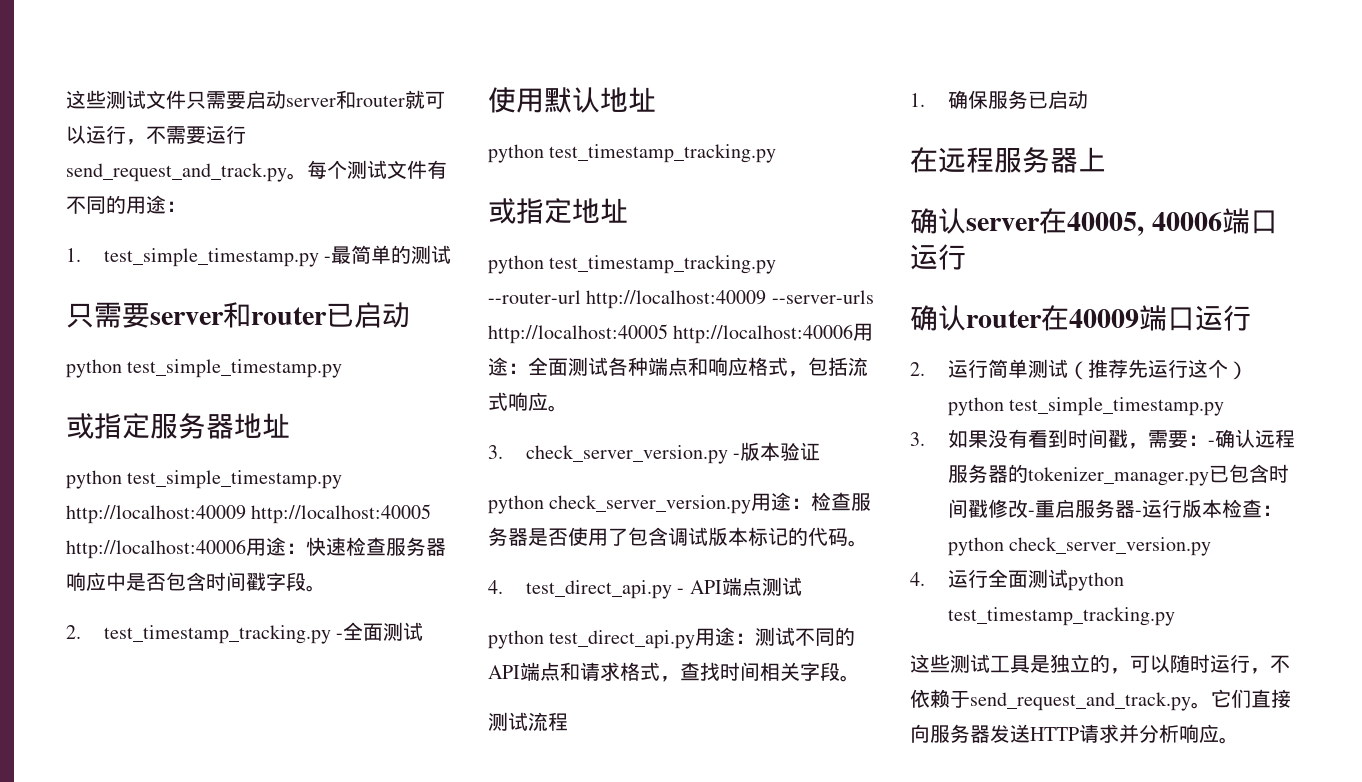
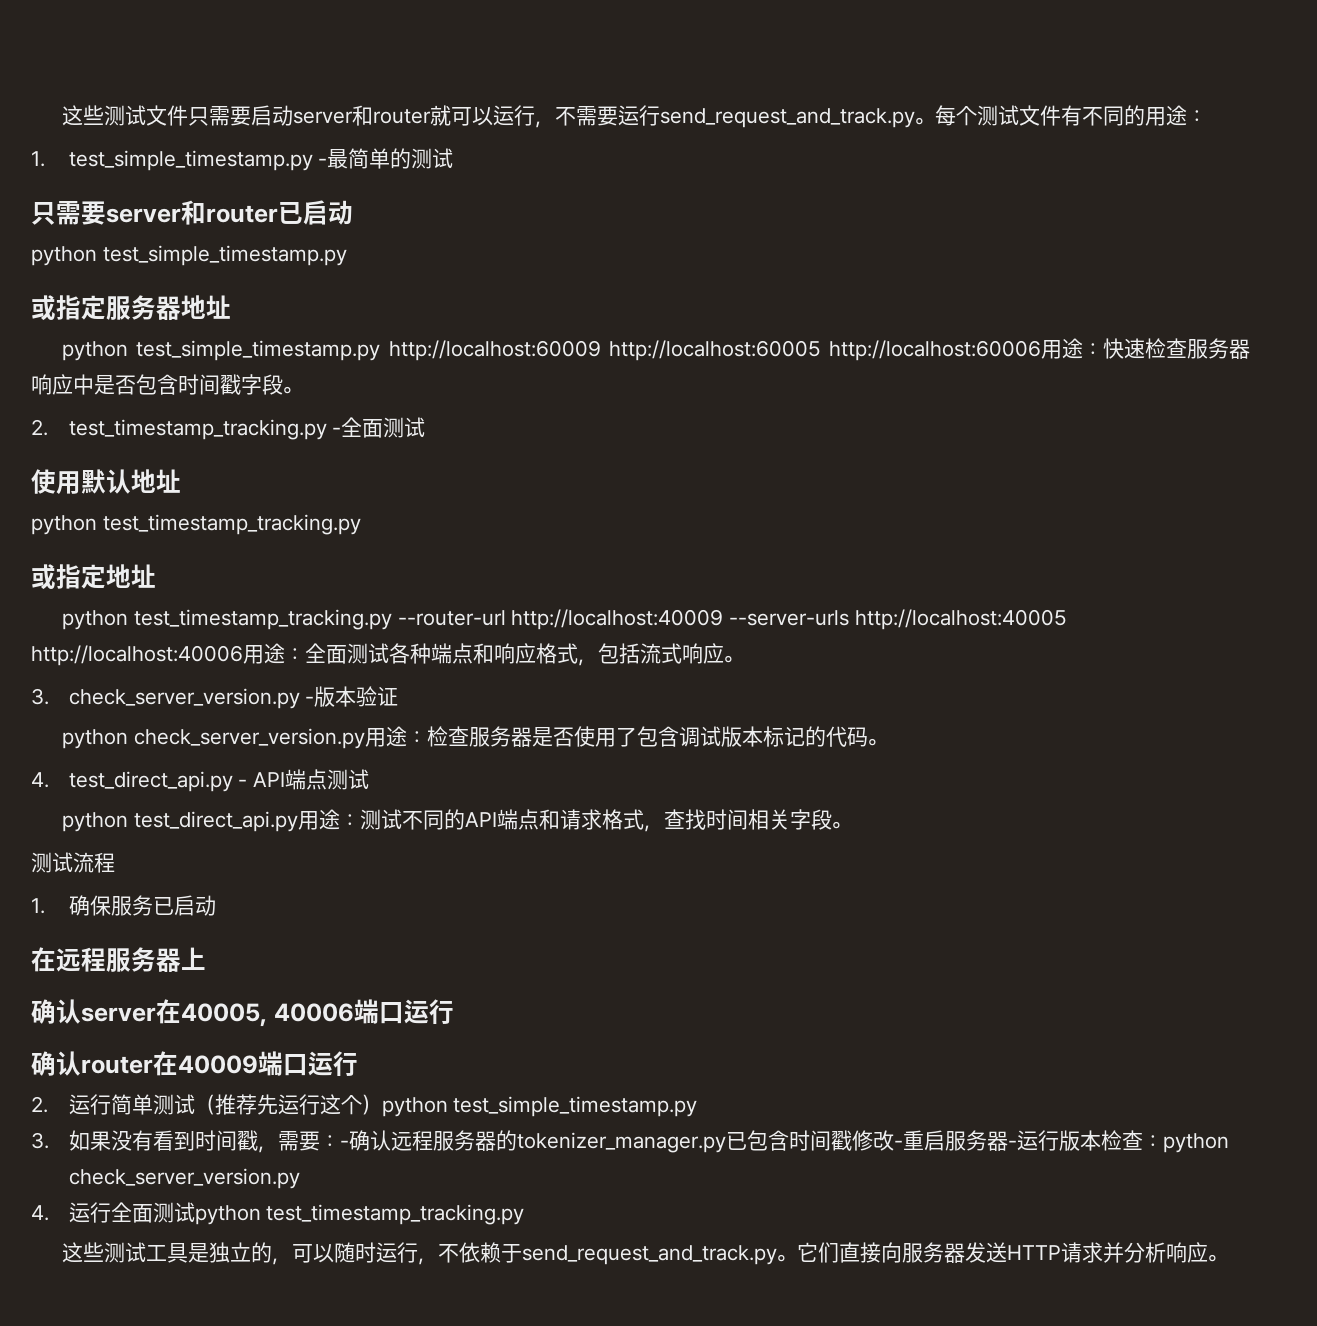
[66,504,432,524] [66,539,246,559] http://localhost:40009 http://localhost:40005 http://localhost:40006 -> [388,340,1042,361] http://localhost:60009 http://localhost:60005 http://localhost:60006

